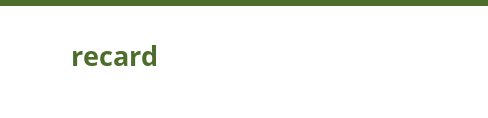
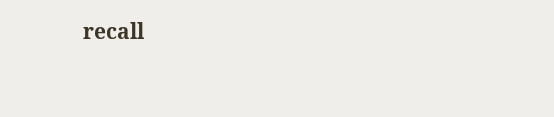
[71,45,158,66] recard -> [83,22,145,39] recall

